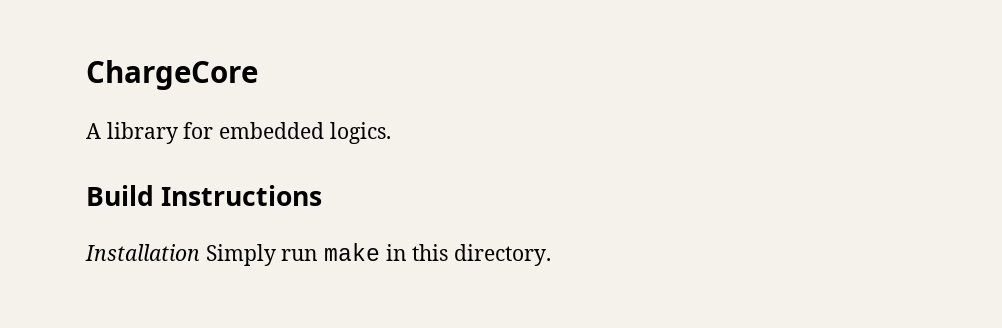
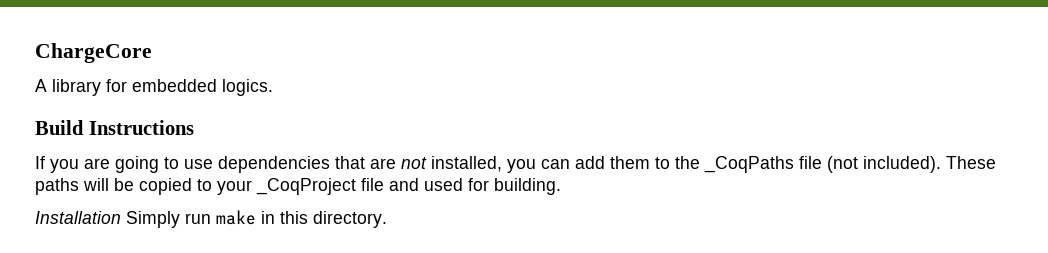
(323, 195) none -> [35,156,996,173] [35,178,561,195] // If you are going to use dependencies that are not installed, you can add them to the _CoqPaths file (not included). These paths will be copied to your _CoqProject file and used for building.

